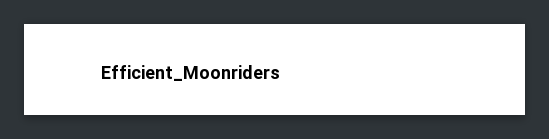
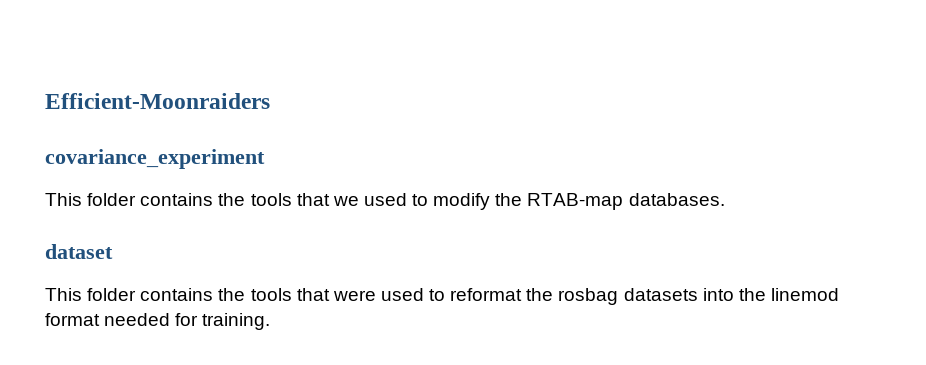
[101,65,280,81] Efficient_Moonriders -> [45,93,270,109] [45,149,265,169] [45,193,725,210] [45,244,113,259] [45,288,839,305] [45,313,271,330] Efficient-Moonraiders // covariance_experiment // This folder contains the tools that we used to modify the RTAB-map databases. // dataset // This folder contains the tools that were used to reformat the rosbag datasets into the linemod format needed for training.

